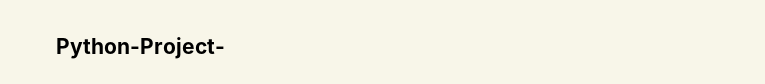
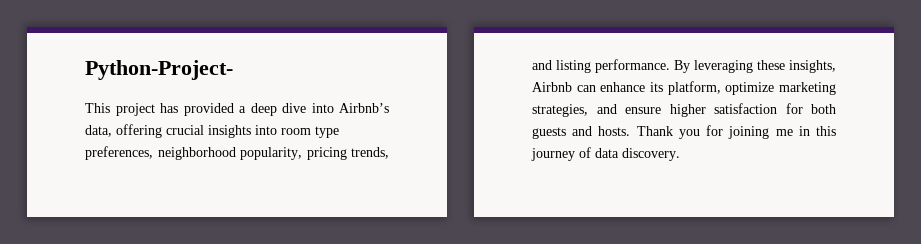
(225, 48) none -> [85,103,389,116] [85,124,339,138] [85,146,389,160] [532,59,836,73] [532,81,836,95] [532,103,836,117] [532,125,836,139] [531,147,680,161] // This project has provided a deep dive into Airbnb’s data, offering crucial insights into room type preferences, neighborhood popularity, pricing trends, and listing performance. By leveraging these insights, Airbnb can enhance its platform, optimize marketing strategies, and ensure higher satisfaction for both guests and hosts. Thank you for joining me in this journey of data discovery.

